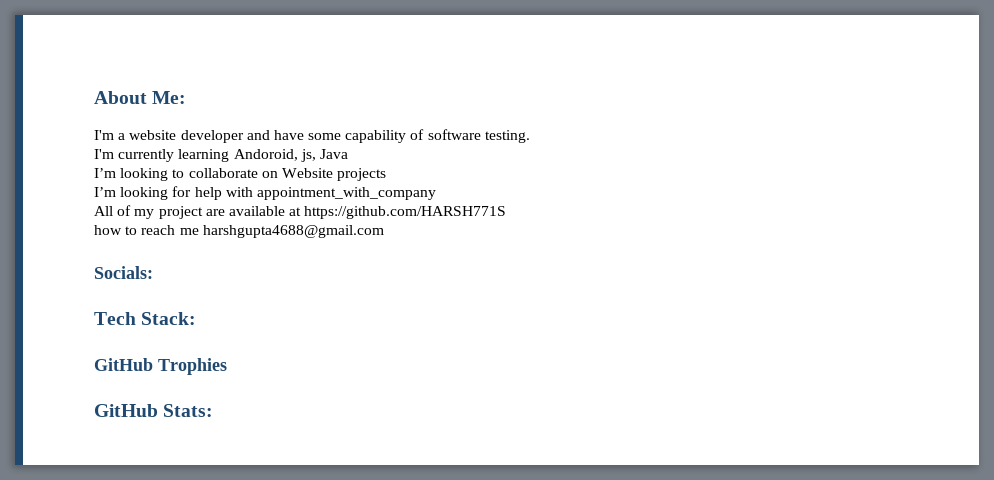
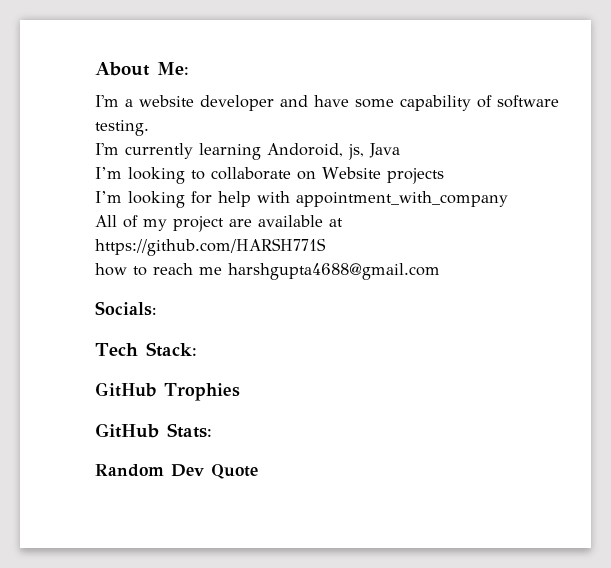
(214, 410) none -> [95,464,258,479] // Random Dev Quote

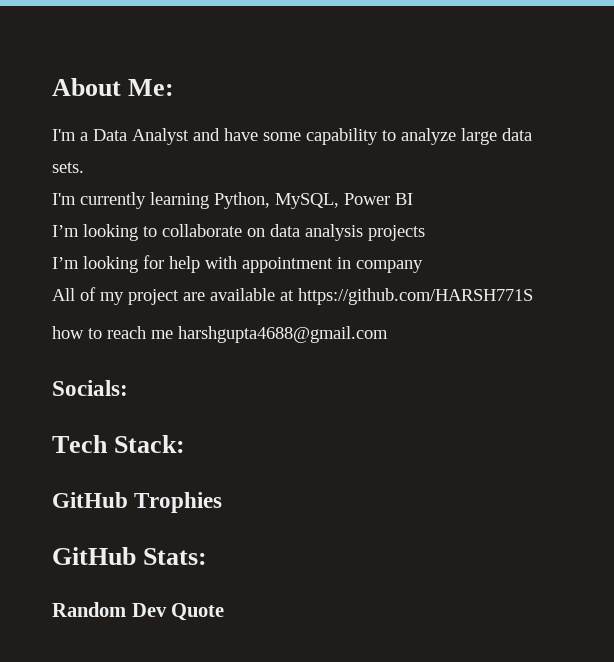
[139,95,274,111] website developer -> [93,128,189,145] Data Analyst
[477,95,559,108] [95,120,149,136] of software testing. -> [382,128,532,145] [52,162,84,173] to analyze large data sets.
[267,143,400,160] Andoroid, js, Java -> [214,192,413,209] Python, MySQL, Power BI
[322,167,381,179] Website -> [270,224,363,241] data analysis
[296,191,508,207] appointment_with_company -> [242,257,423,273] appointment in company

